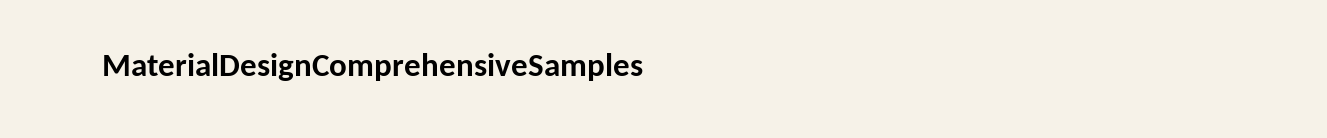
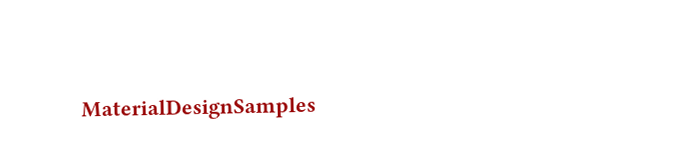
[102,53,643,81] MaterialDesignComprehensiveSamples -> [81,96,316,122] MaterialDesignSamples

